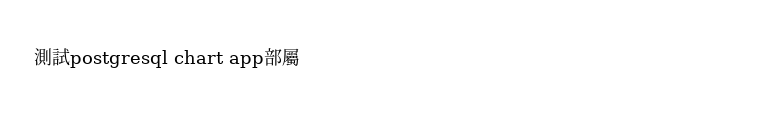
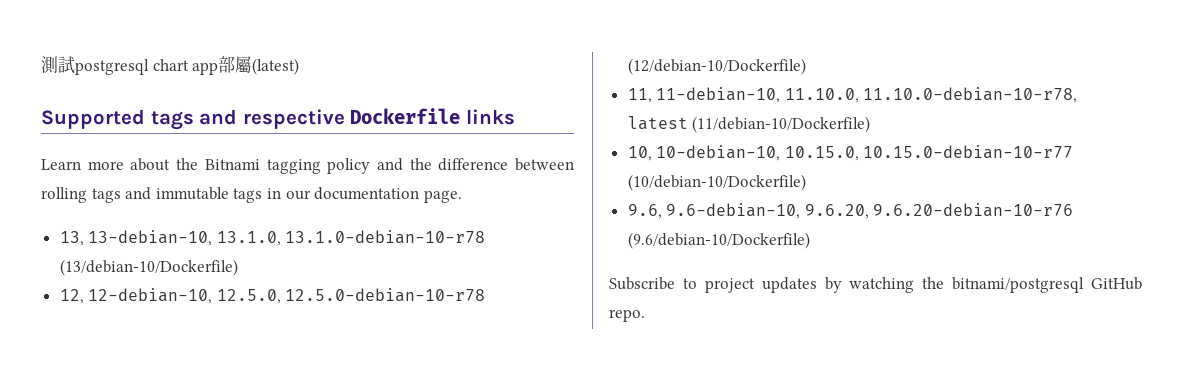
(300, 57) none -> [252,58,300,75] [41,108,515,130] [41,158,574,174] [41,187,462,203] [59,230,486,246] [59,259,238,276] [59,288,486,304] [627,58,806,75] [627,87,1078,103] [627,116,871,133] [627,145,1074,161] [627,174,806,191] [627,203,1074,219] [627,232,810,249] [609,277,1142,293] [609,309,645,322] (latest) // Supported tags and respective Dockerfile links // Learn more about the Bitnami tagging policy and the difference between rolling tags and immutable tags in our documentation page. // 13, 13-debian-10, 13.1.0, 13.1.0-debian-10-r78 (13/debian-10/Dockerfile) // 12, 12-debian-10, 12.5.0, 12.5.0-debian-10-r78 (12/debian-10/Dockerfile) // 11, 11-debian-10, 11.10.0, 11.10.0-debian-10-r78, latest (11/debian-10/Dockerfile) // 10, 10-debian-10, 10.15.0, 10.15.0-debian-10-r77 (10/debian-10/Dockerfile) // 9.6, 9.6-debian-10, 9.6.20, 9.6.20-debian-10-r76 (9.6/debian-10/Dockerfile) // Subscribe to project updates by watching the bitnami/postgresql GitHub repo.

